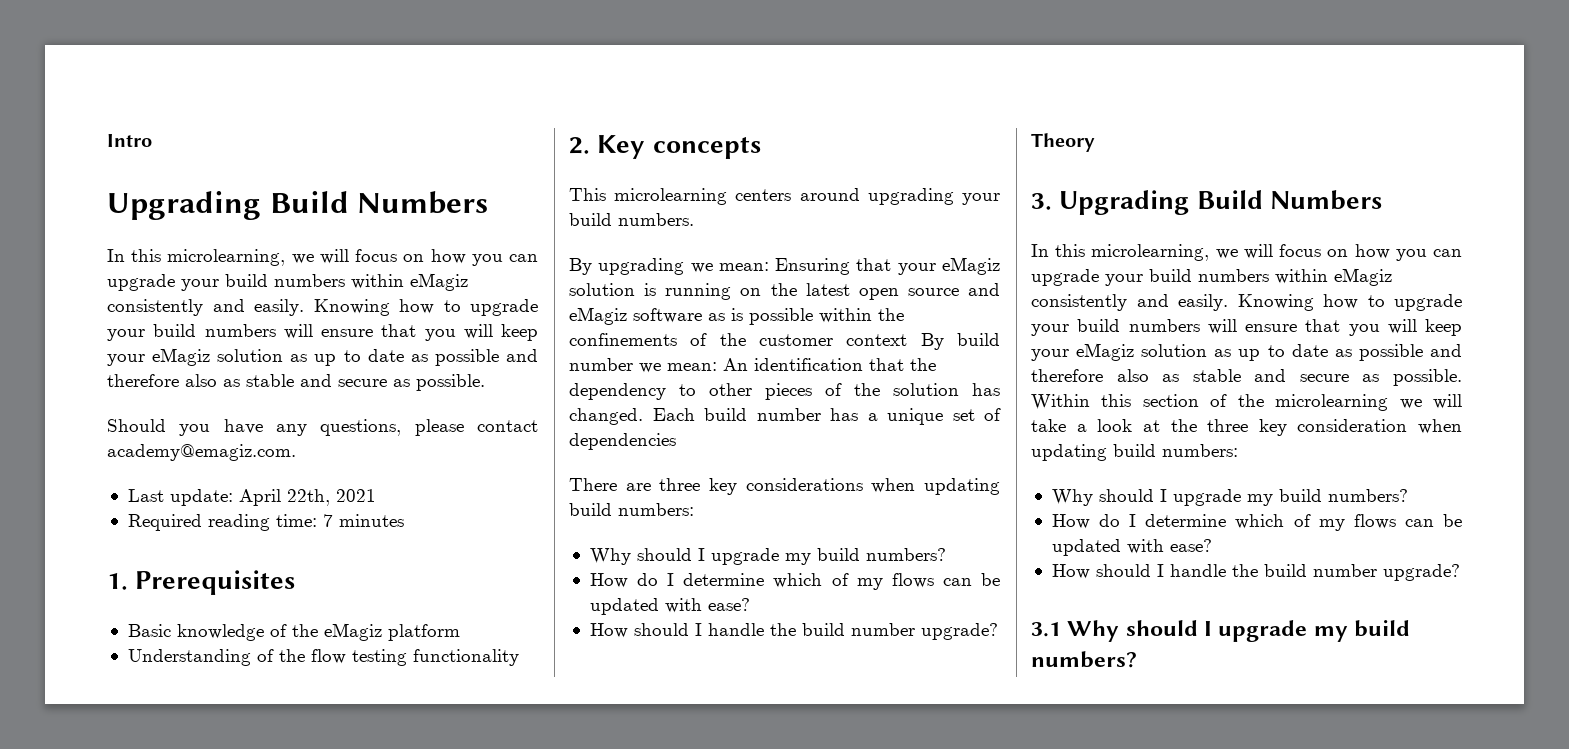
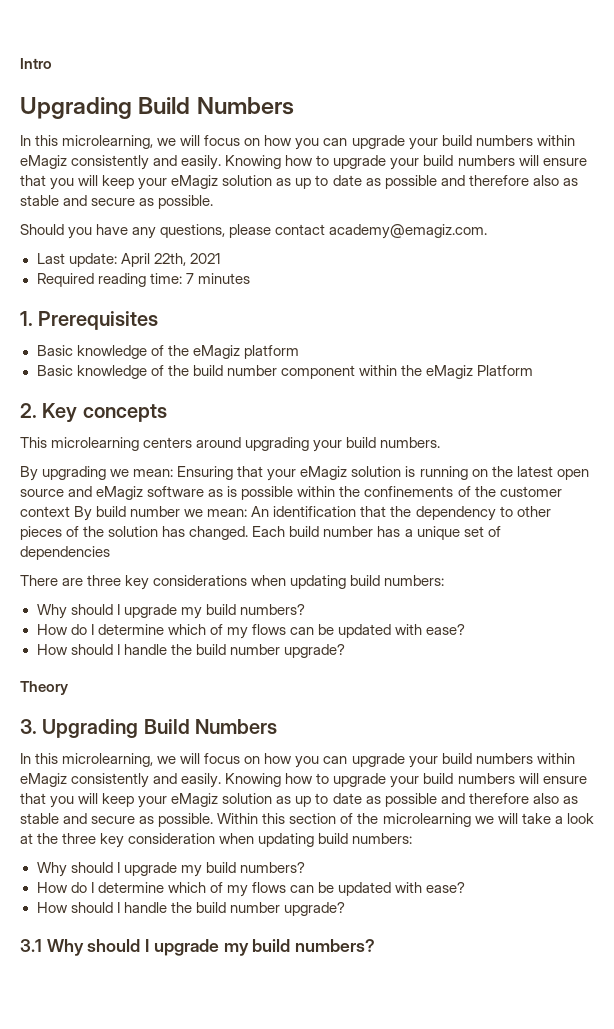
[127,649,519,666] Understanding of the flow testing functionality -> [36,365,533,379] Basic knowledge of the build number component within the eMagiz Platform

